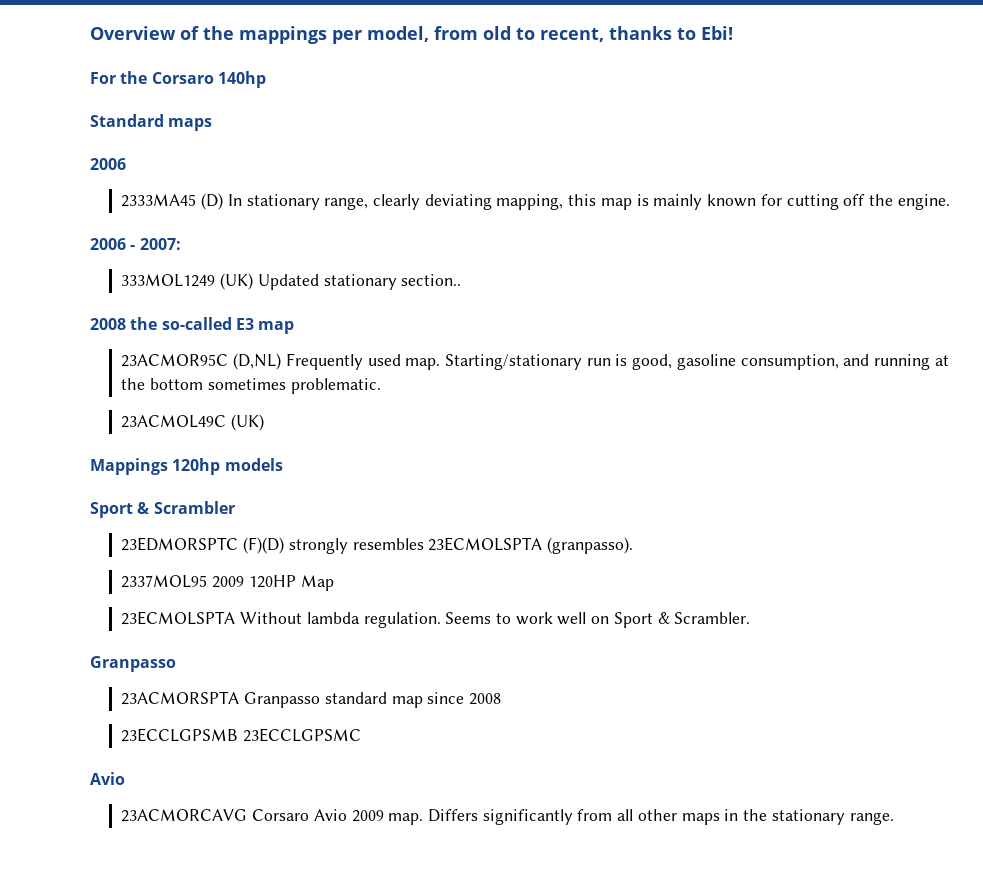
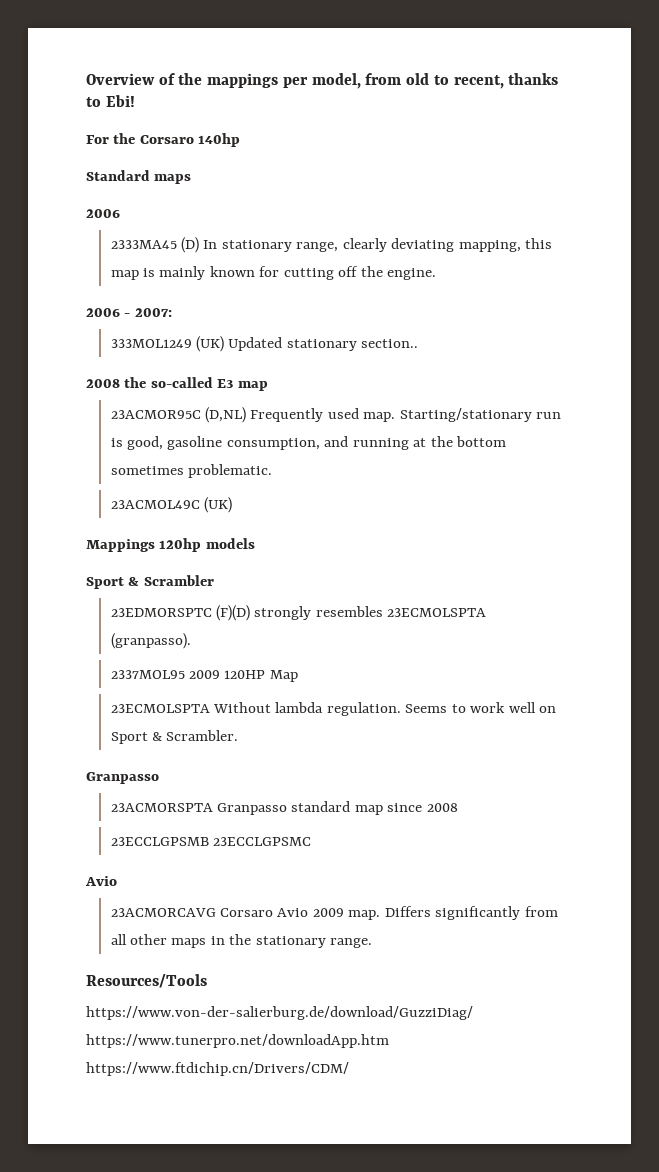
(894, 818) none -> [86,974,207,988] [86,1006,473,1020] [86,1034,389,1048] [86,1062,349,1076] // Resources/Tools // https://www.von-der-salierburg.de/download/GuzziDiag/ https://www.tunerpro.net/downloadApp.htm https://www.ftdichip.cn/Drivers/CDM/

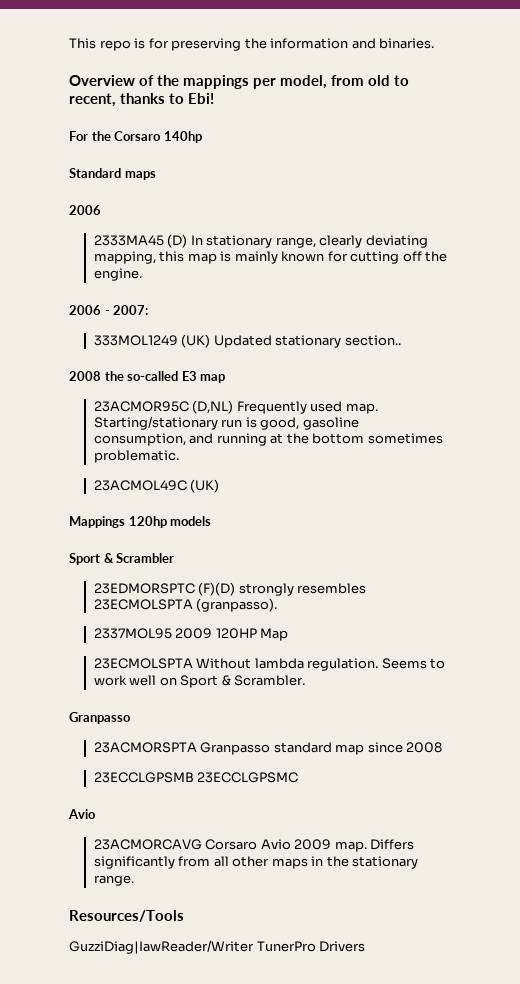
(86, 79) none -> [69,38,435,51] This repo is for preserving the information and binaries. //
[86,1006,473,1020] [86,1034,389,1048] [86,1062,349,1076] https://www.von-der-salierburg.de/download/GuzziDiag/ https://www.tunerpro.net/downloadApp.htm https://www.ftdichip.cn/Drivers/CDM/ -> [69,940,366,954] GuzziDiag|IawReader/Writer TunerPro Drivers

